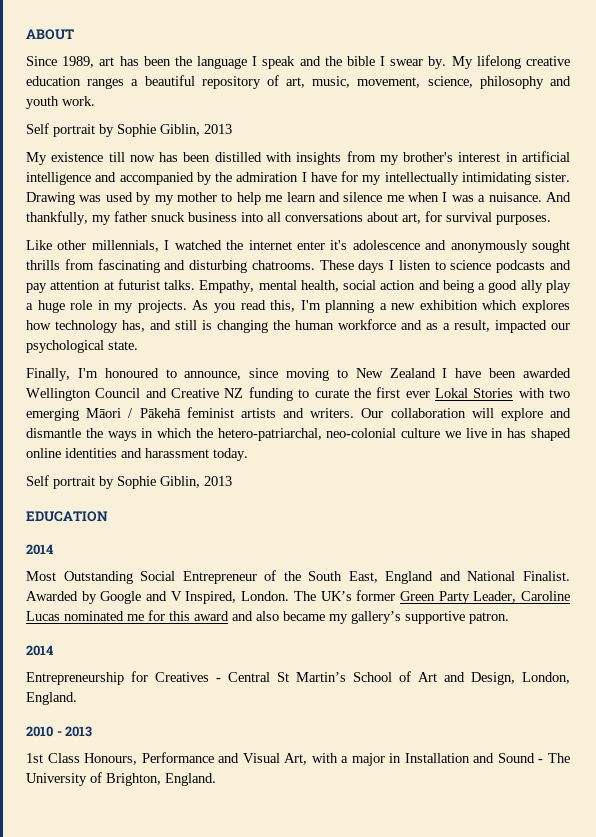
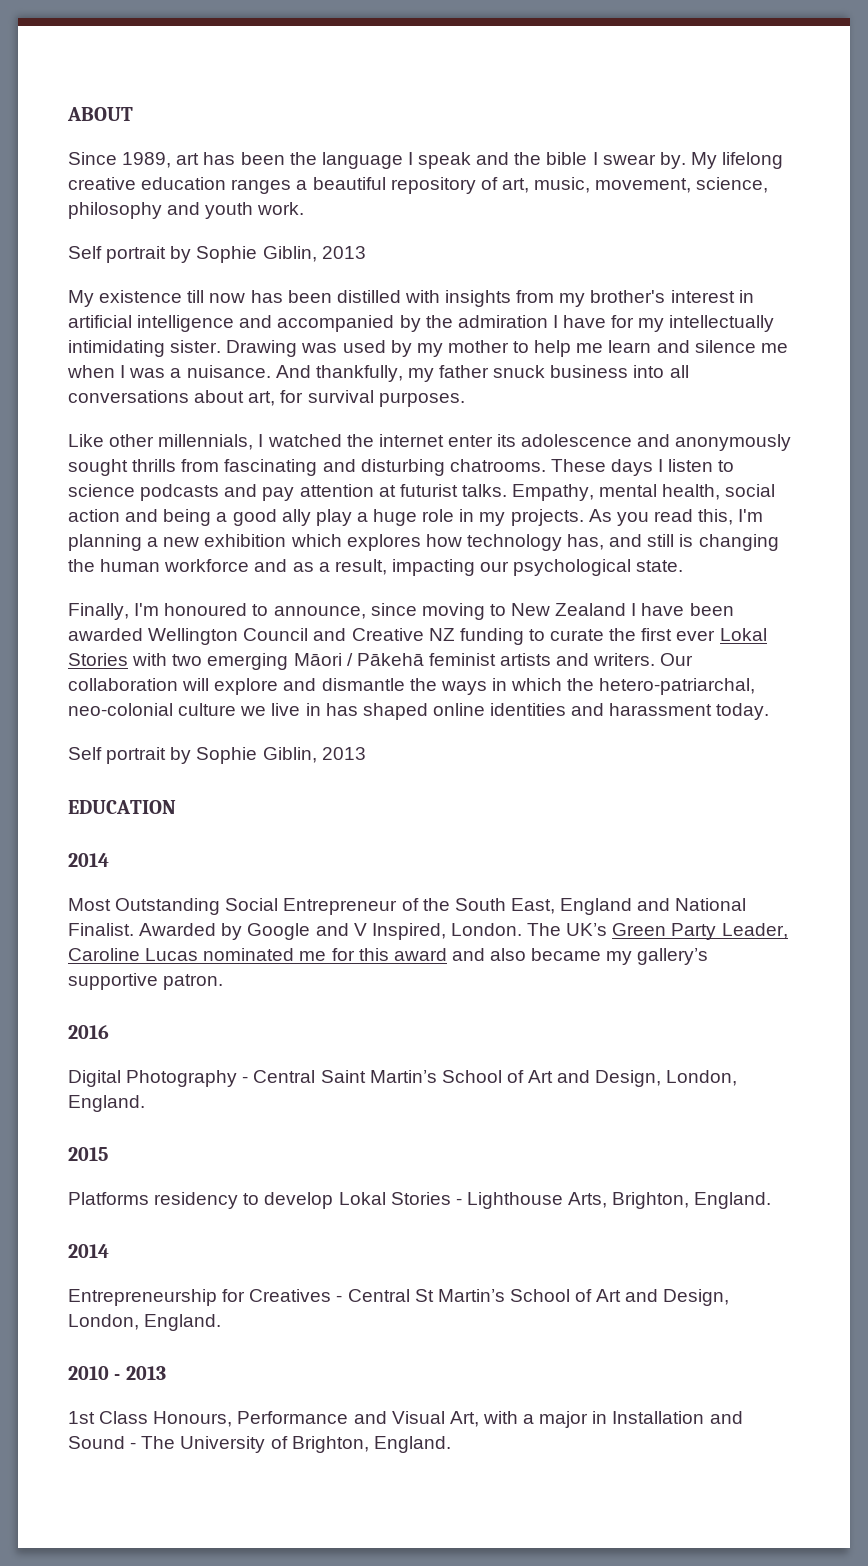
[330,240,348,250] it's -> [497,434,517,447] its
[495,320,547,333] impacted -> [391,559,475,576] impacting
[356,590,396,601] former -> (608, 929) none
(509, 618) none -> [68,1025,109,1039] [68,1070,738,1087] [68,1095,145,1112] [68,1147,108,1161] [68,1192,772,1209] // 2016 // Digital Photography - Central Saint Martin’s School of Art and Design, London, England. // 2015 // Platforms residency to develop Lokal Stories - Lighthouse Arts, Brighton, England.

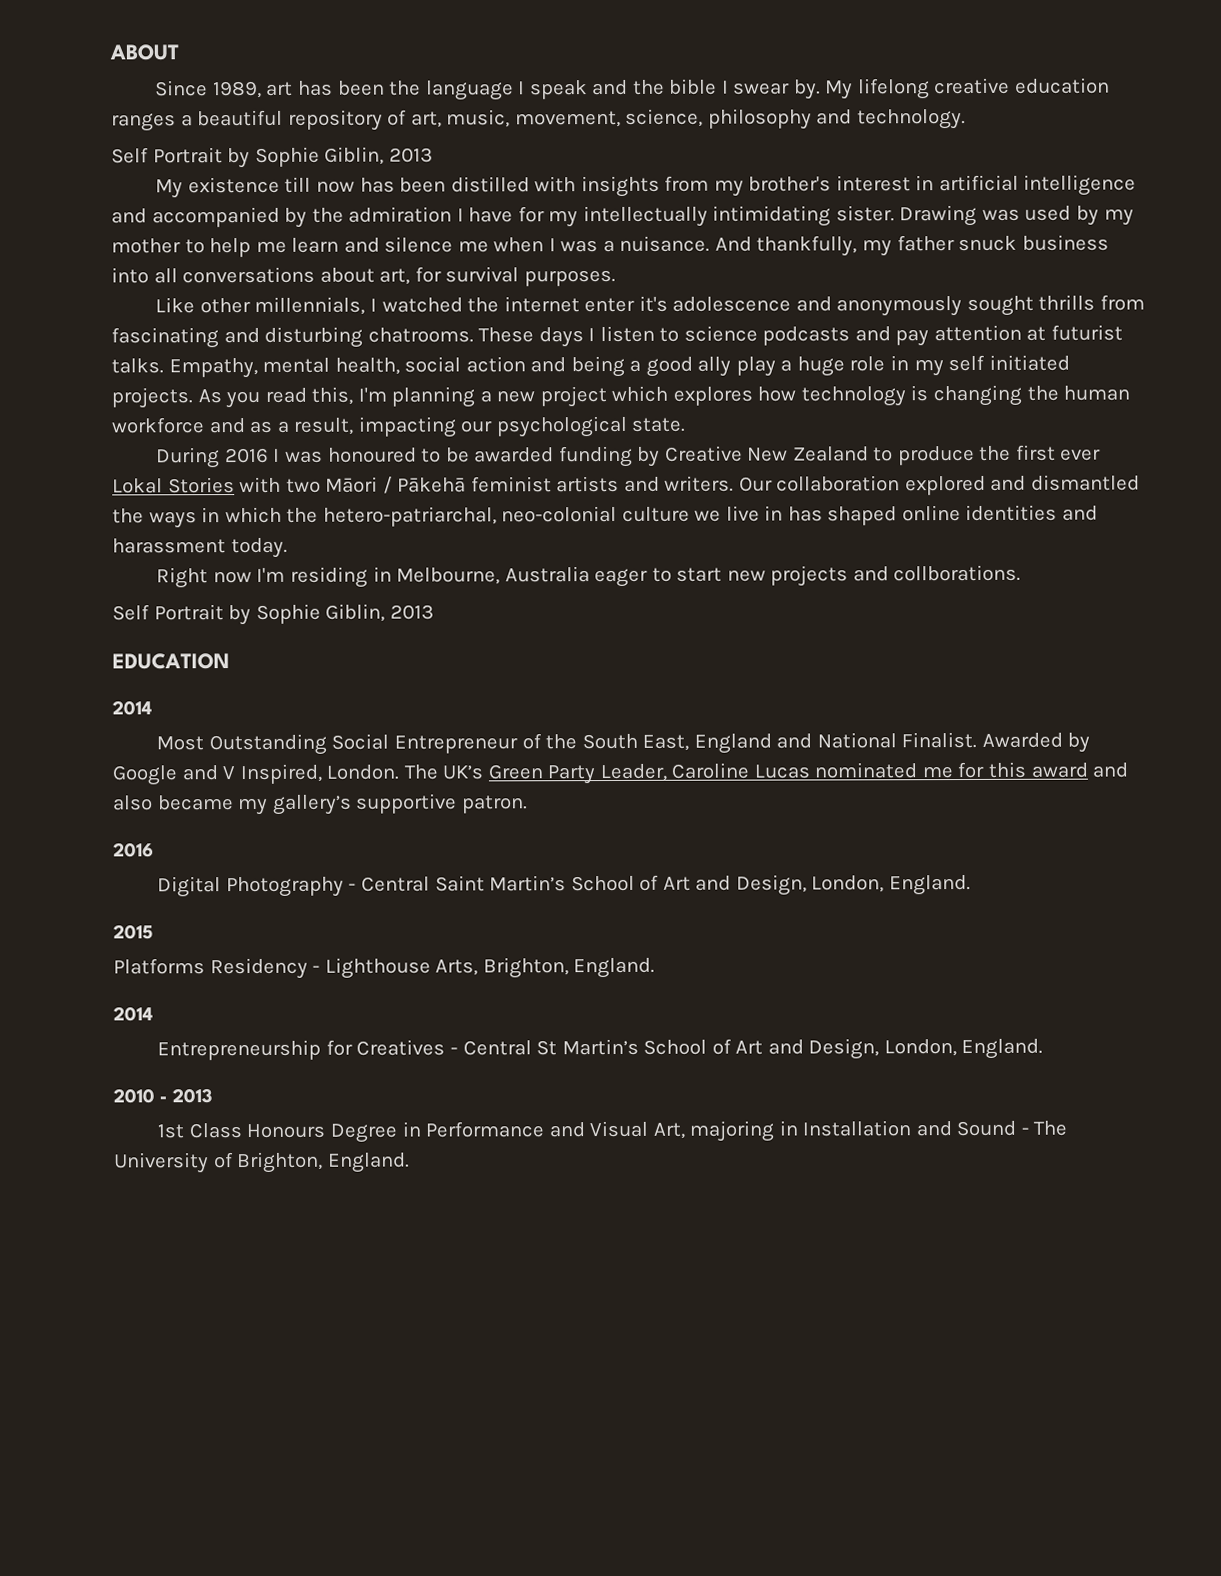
[205,202,305,219] [68,246,167,263] youth work. // Self portrait -> [856,109,966,130] [111,147,223,164] technology. // Self Portrait
[497,434,517,447] its -> [638,295,668,312] it's
(506, 519) none -> [948,354,1070,372] self initiated
[204,534,287,547] exhibition -> [539,386,607,408] project
[567,534,675,550] has, and still -> (906, 396) none
[68,603,734,620] [68,628,605,645] Finally, I'm honoured to announce, since moving to New Zealand I have been awarded Wellington Council and Creative NZ funding to curate -> [156,445,975,469] During 2016 I was honoured to be awarded funding by Creative New Zealand to produce
[207,653,289,670] emerging -> (321, 485) none
[182,678,405,695] will explore and dismantle -> [904,474,1141,496] explored and dismantled
[68,747,167,764] // Self portrait -> [156,564,1022,589] [112,604,224,621] // Right now I'm residing in Melbourne, Australia eager to start new projects and collborations. // Self Portrait
[154,1192,451,1209] residency to develop Lokal Stories -> [209,957,308,980] Residency
[153,1411,233,1427] Honours, -> [246,1121,421,1143] Honours Degree in
[482,1411,589,1428] with a major -> [689,1120,775,1142] majoring

